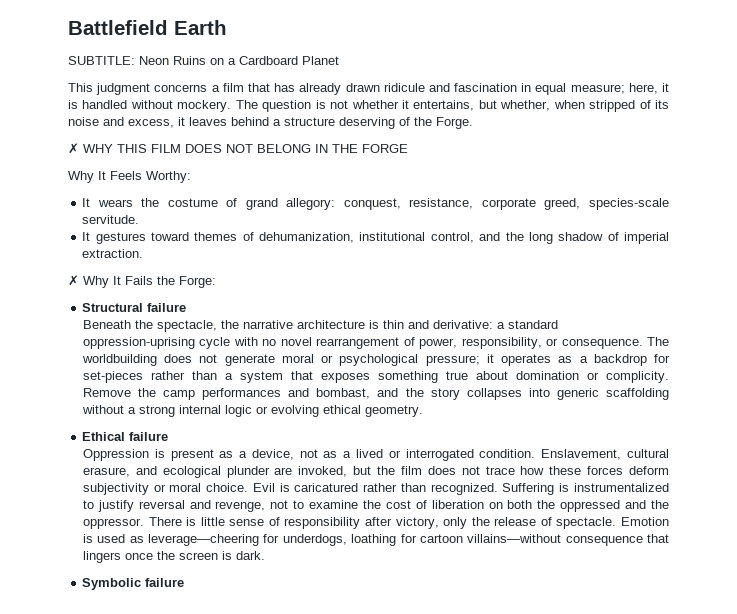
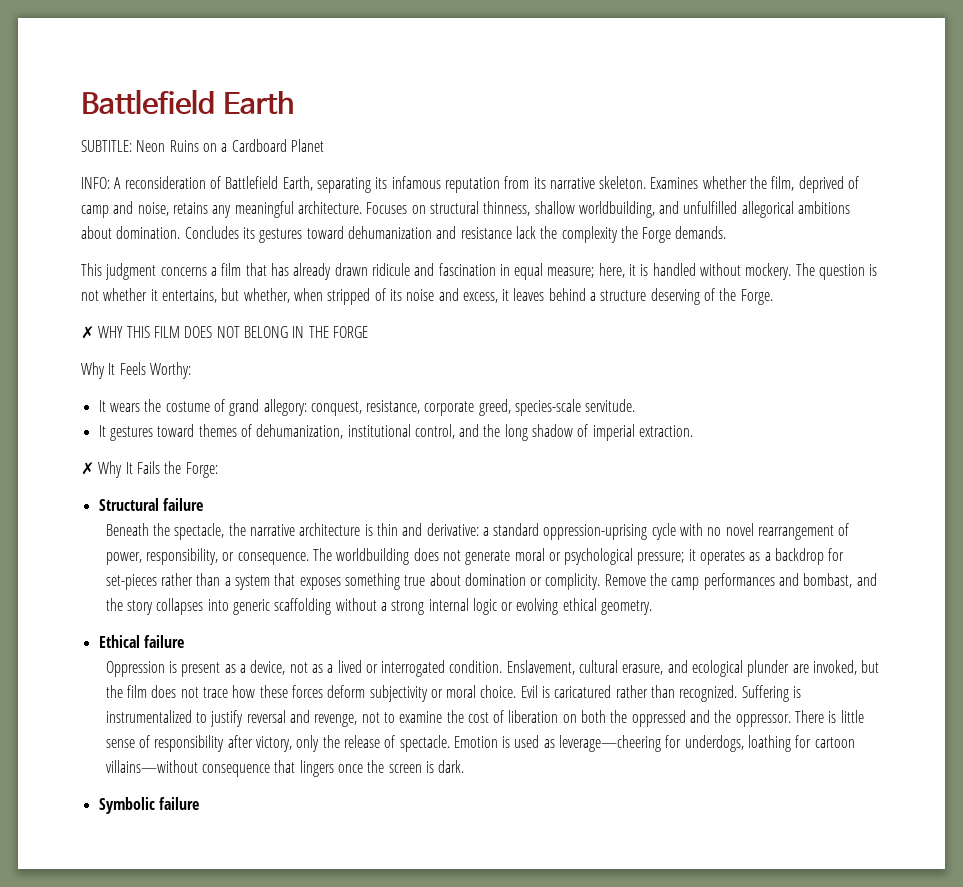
(339, 60) none -> [81,176,860,193] [81,201,851,218] [81,226,727,243] // INFO: A reconsideration of Battlefield Earth, separating its infamous reputation from its narrative skeleton. Examines whether the film, deprived of camp and noise, retains any meaningful architecture. Focuses on structural thinness, shallow worldbuilding, and unfulfilled allegorical ambitions about domination. Concludes its gestures toward dehumanization and resistance lack the complexity the Forge demands.

